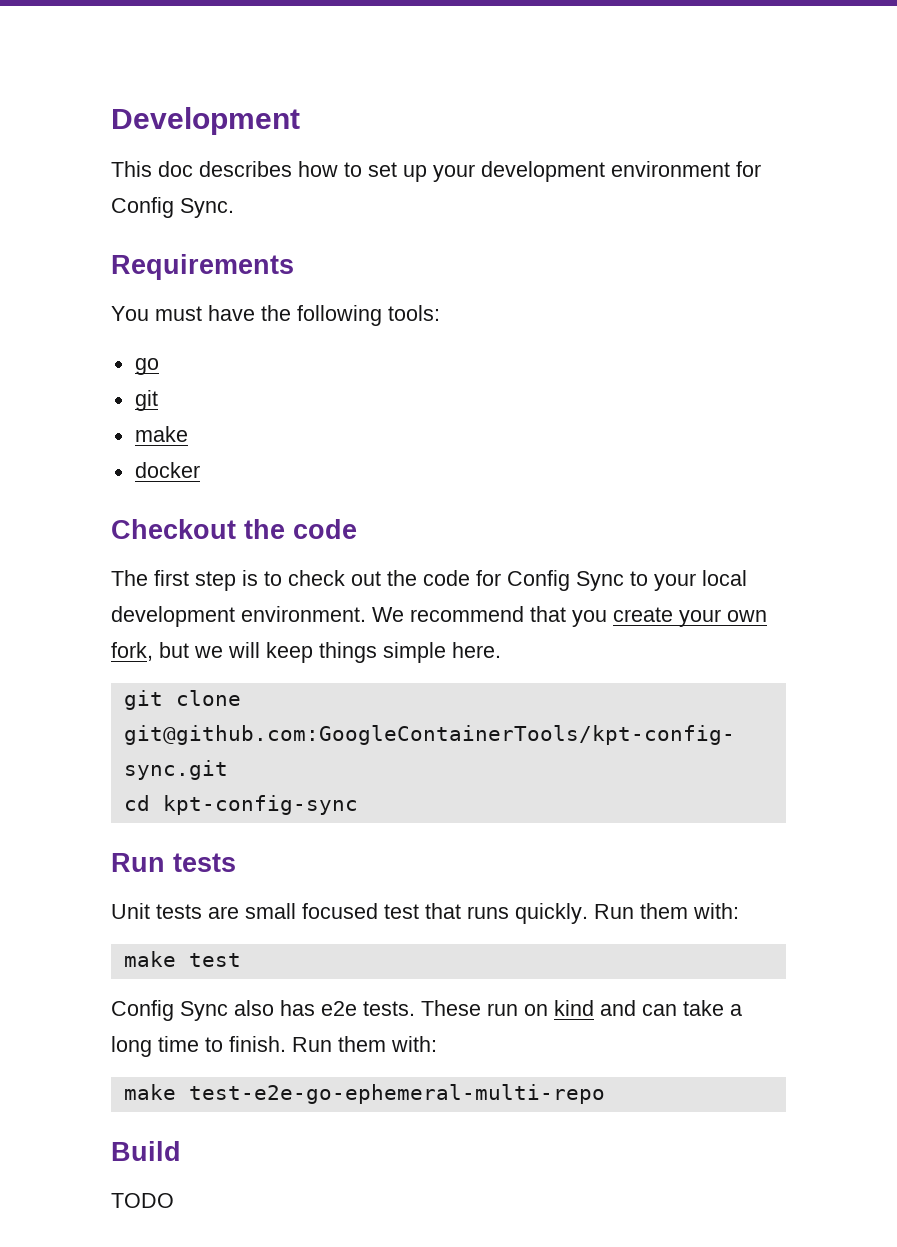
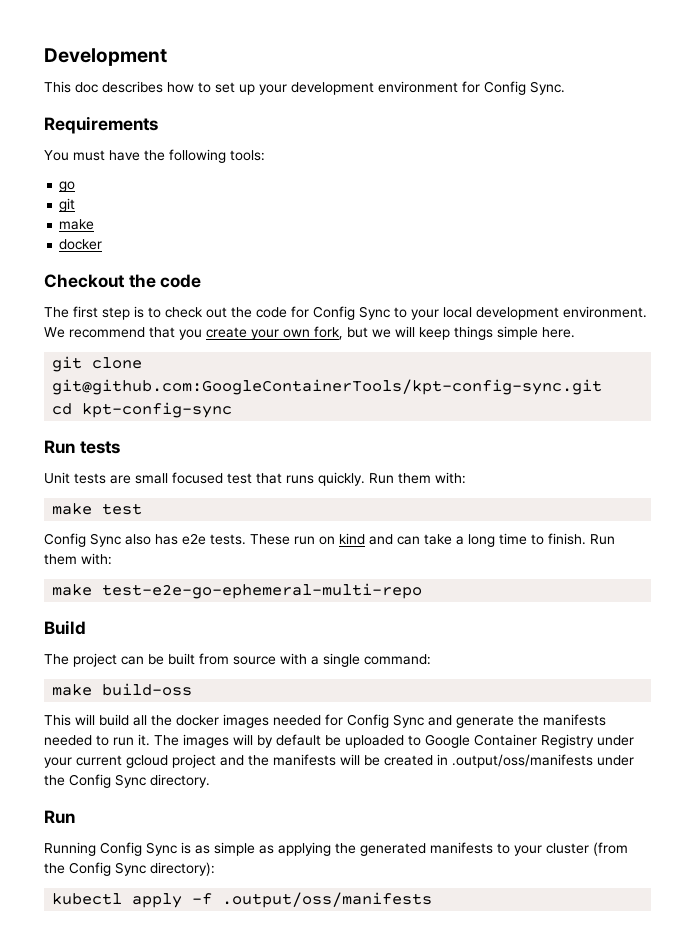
[111,1193,174,1208] TODO -> [44,653,431,667] [52,683,193,696] [44,714,606,728] [44,734,634,748] [44,754,634,768] [44,774,210,788] [44,810,75,824] [44,842,628,856] [44,862,215,876] [52,892,433,908] The project can be built from source with a single command: // make build-oss // This will build all the docker images needed for Config Sync and generate the manifests needed to run it. The images will by default be uploaded to Google Container Registry under your current gcloud project and the manifests will be created in .output/oss/manifests under the Config Sync directory. // Run // Running Config Sync is as simple as applying the generated manifests to your cluster (from the Config Sync directory): // kubectl apply -f .output/oss/manifests

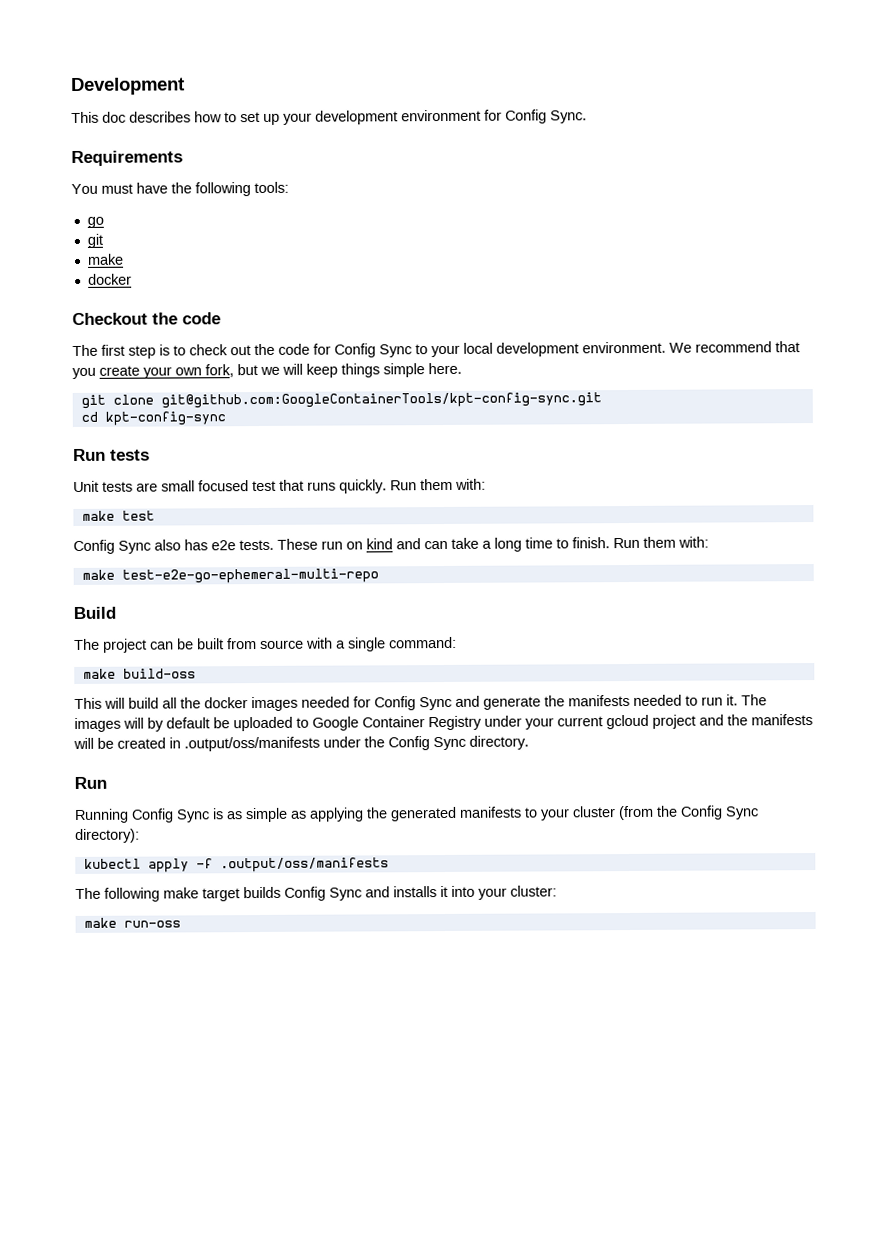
(433, 900) none -> [75,885,557,902] [83,917,181,928] // The following make target builds Config Sync and installs it into your cluster: // make run-oss

